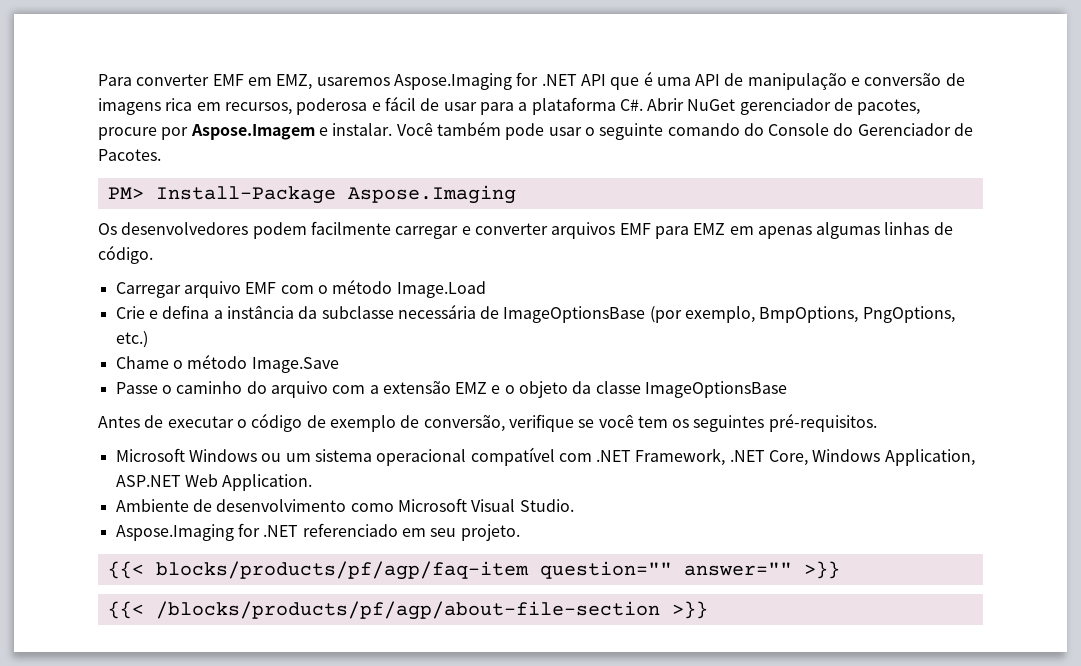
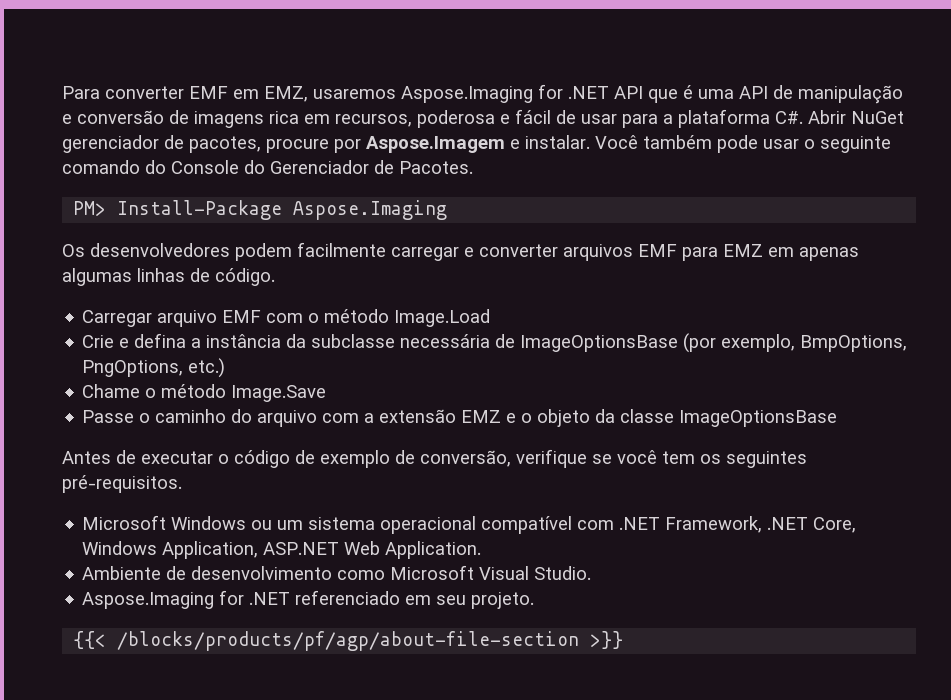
[107,561,840,580] // {{< blocks/products/pf/agp/faq-item question="" answer="" >}} -> (535, 600) none

